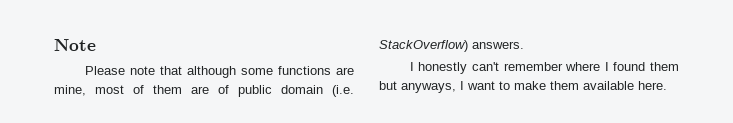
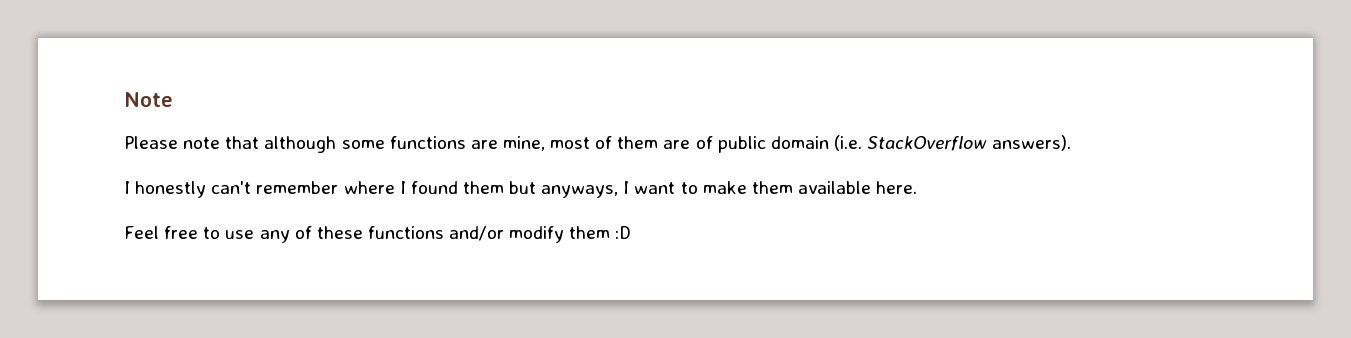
[379,40,524,52] StackOverflow) answers. -> [867,135,1072,151] StackOverflow answers).
(667, 85) none -> [124,226,632,243] // Feel free to use any of these functions and/or modify them :D

